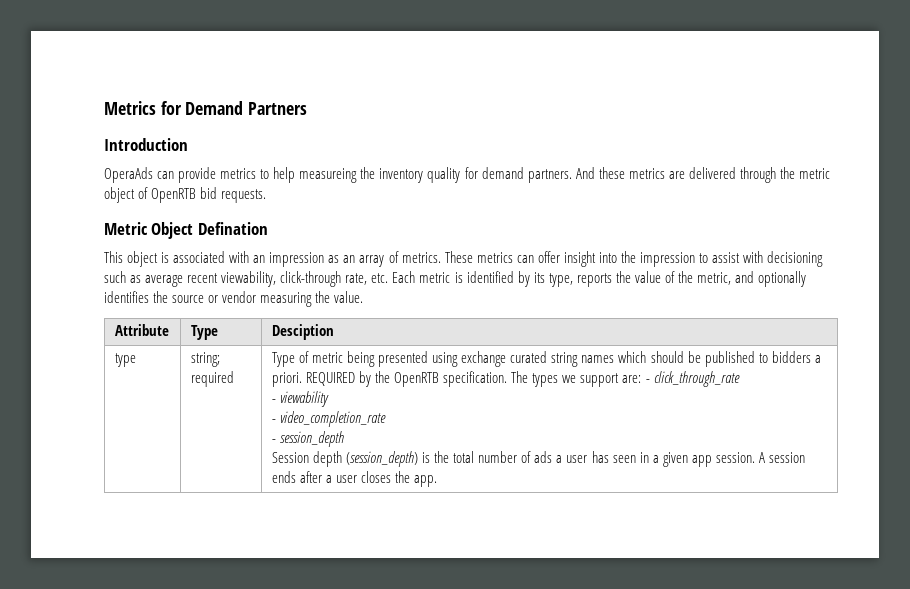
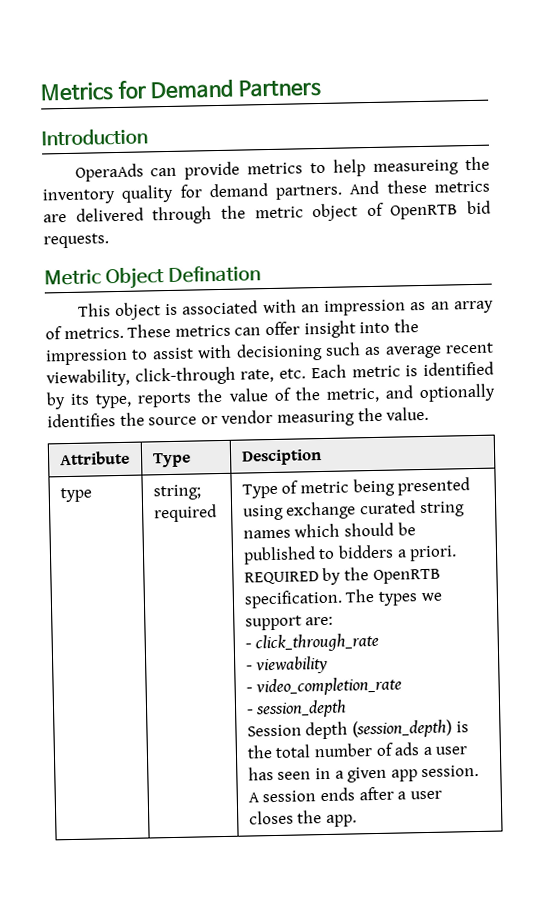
(642, 379) none -> (334, 621) //

